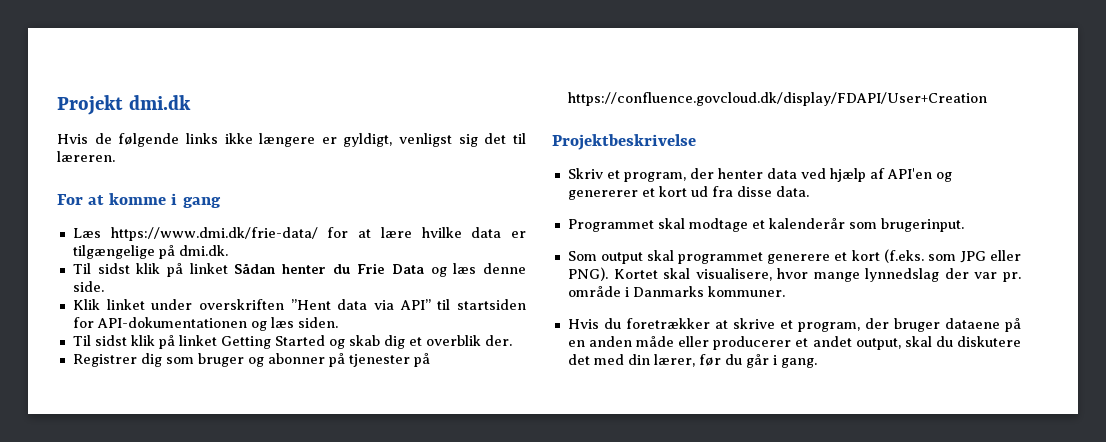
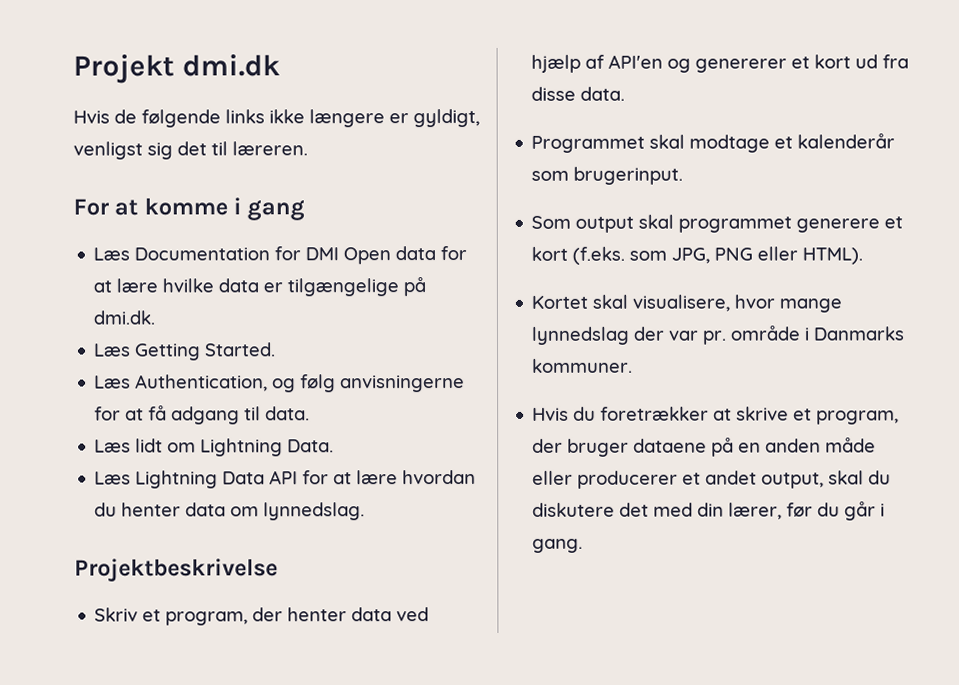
[110,227,318,241] https://www.dmi.dk/frie-data/ -> [134,246,437,265] Documentation for DMI Open data
[72,263,527,277] [72,281,104,292] [72,299,526,310] [72,317,338,331] [72,335,512,349] [72,353,430,367] [567,92,987,106] Til sidst klik på linket Sådan henter du Frie Data og læs denne side. // Klik linket under overskriften ”Hent data via API” til startsiden for API-dokumentationen og læs siden. // Til sidst klik på linket Getting Started og skab dig et overblik der. // Registrer dig som bruger og abonner på tjenester på https://confluence.govcloud.dk/display/FDAPI/User+Creation -> [94,342,277,361] [94,374,466,393] [94,405,311,425] [94,438,335,457] [94,470,477,489] [94,502,366,521] Læs Getting Started. // Læs Authentication, og følg anvisningerne for at få adgang til data. // Læs lidt om Lightning Data. // Læs Lightning Data API for at lære hvordan du henter data om lynnedslag.
[959,250,1022,263] [567,267,608,281] JPG eller PNG). -> [671,246,864,265] JPG, PNG eller HTML). //

